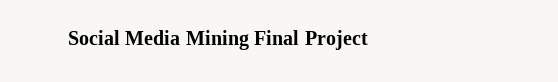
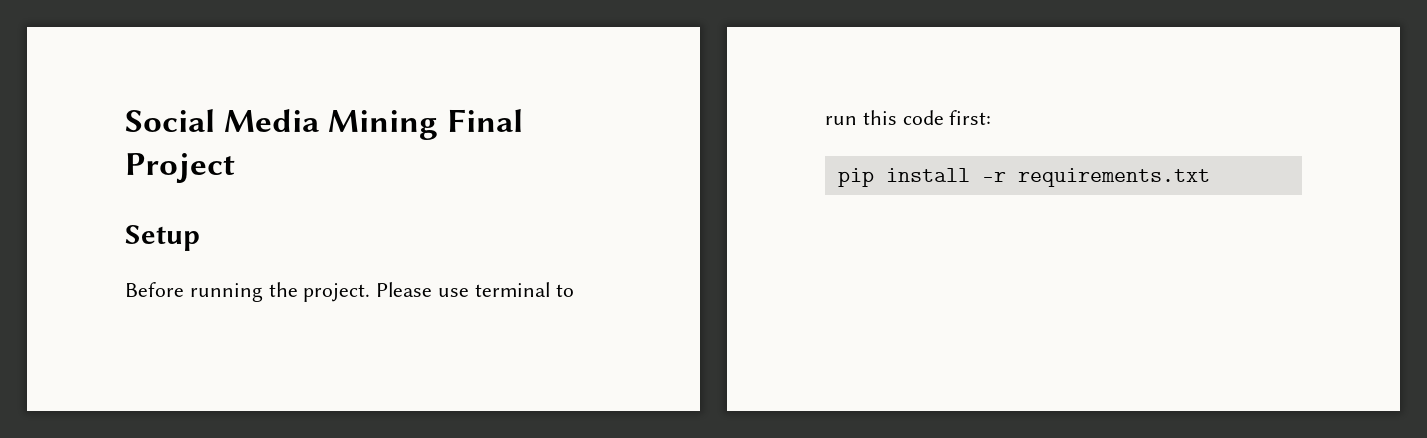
(368, 40) none -> [125,225,200,251] [125,282,574,302] [825,110,992,125] [837,168,1210,187] // Setup // Before running the project. Please use terminal to run this code first: // pip install -r requirements.txt

